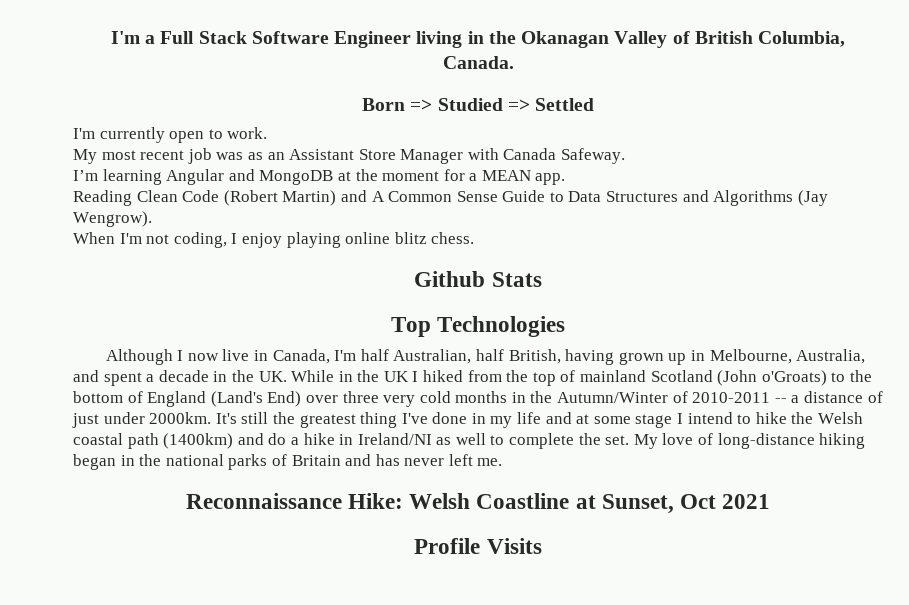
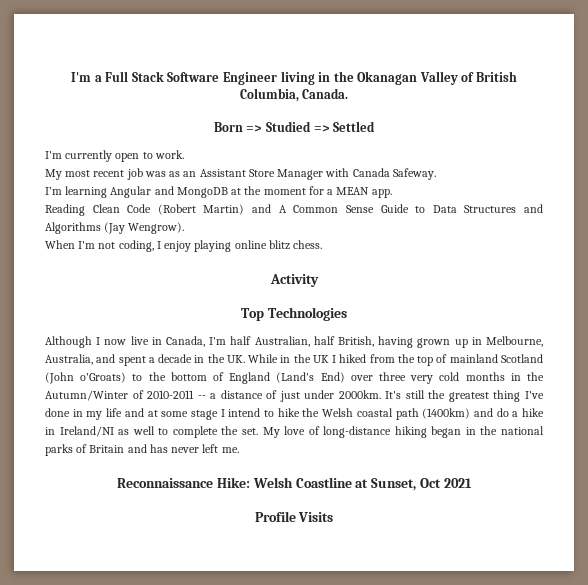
[414,271,542,287] Github Stats -> [269,274,319,287] Activity

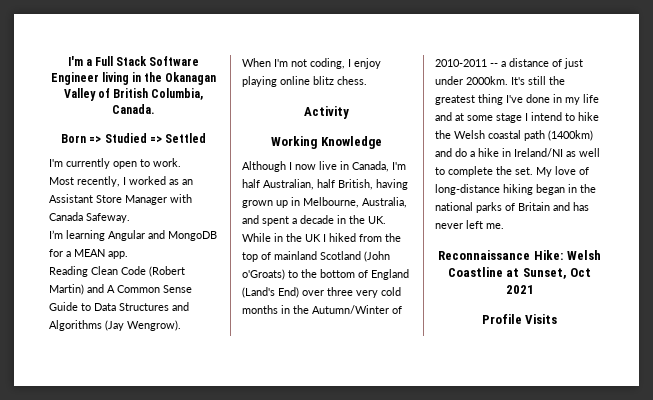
[45,168,166,180] My most recent job was -> [49,176,166,187] Most recently, I worked
[231,186,306,195] at the moment -> (217, 236) none
[241,307,347,321] Top Technologies -> [271,136,382,149] Working Knowledge

